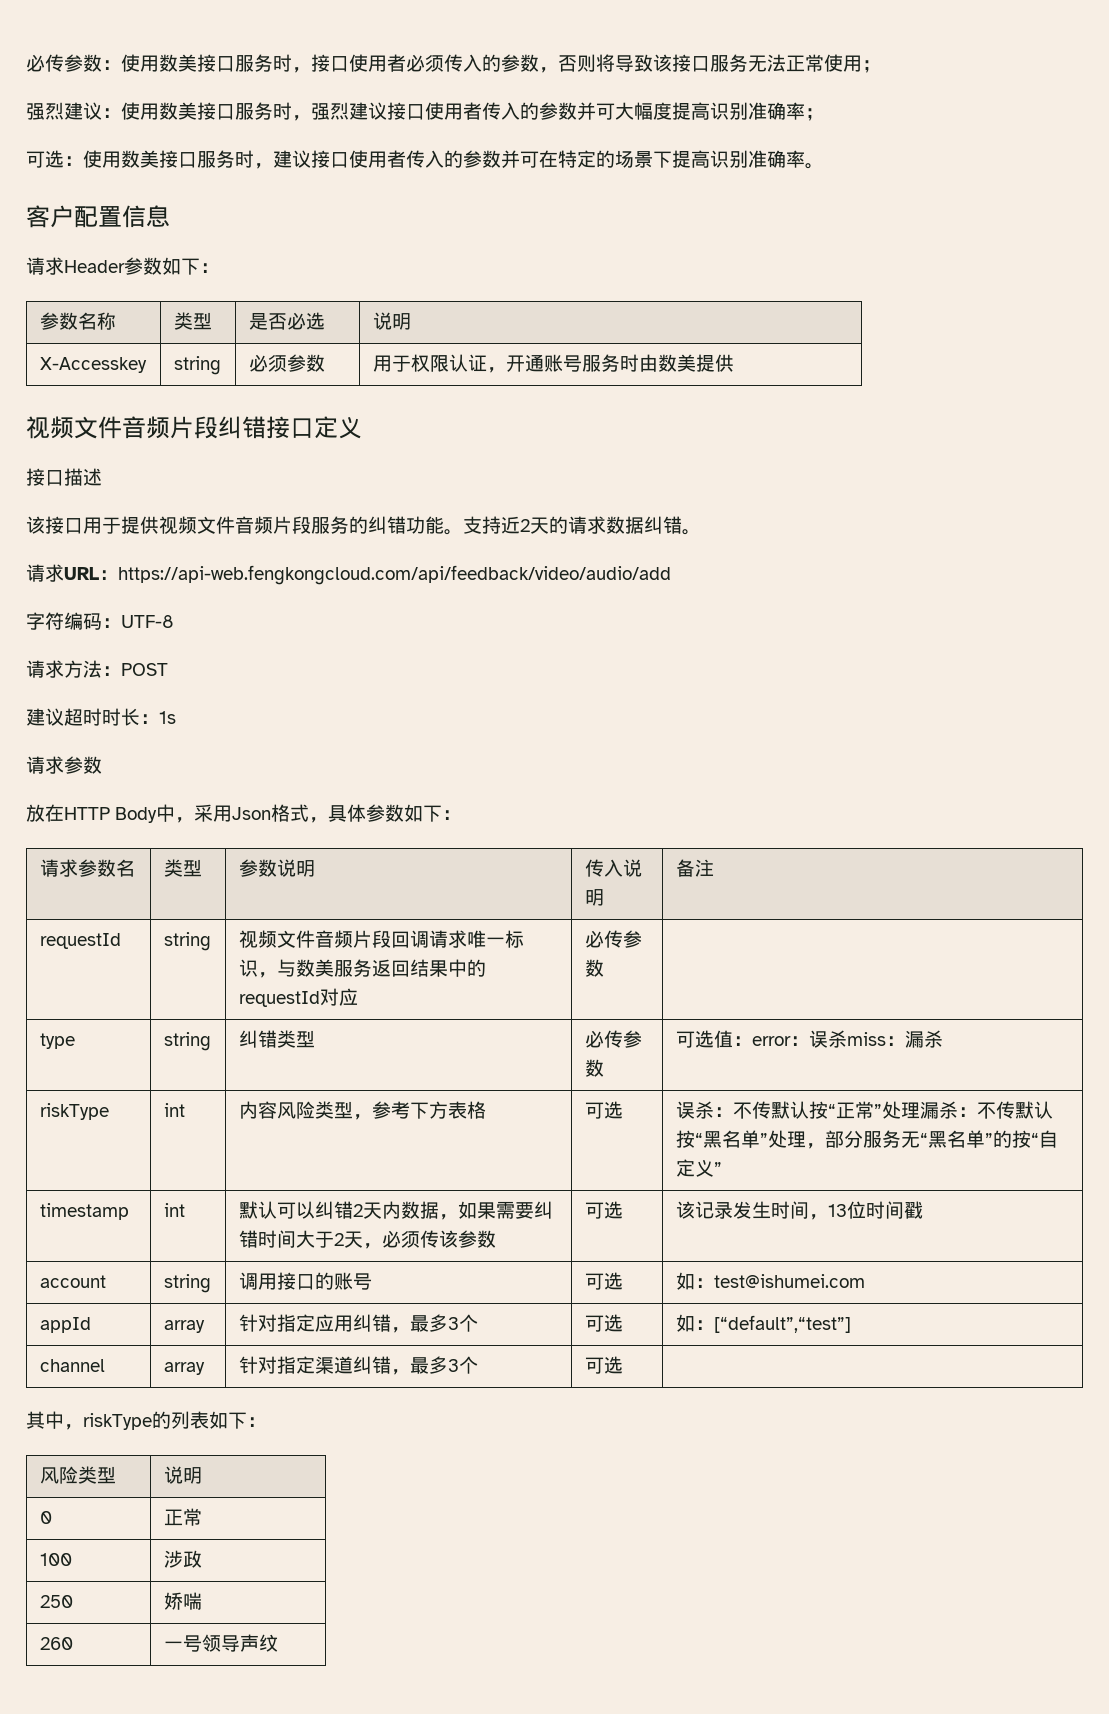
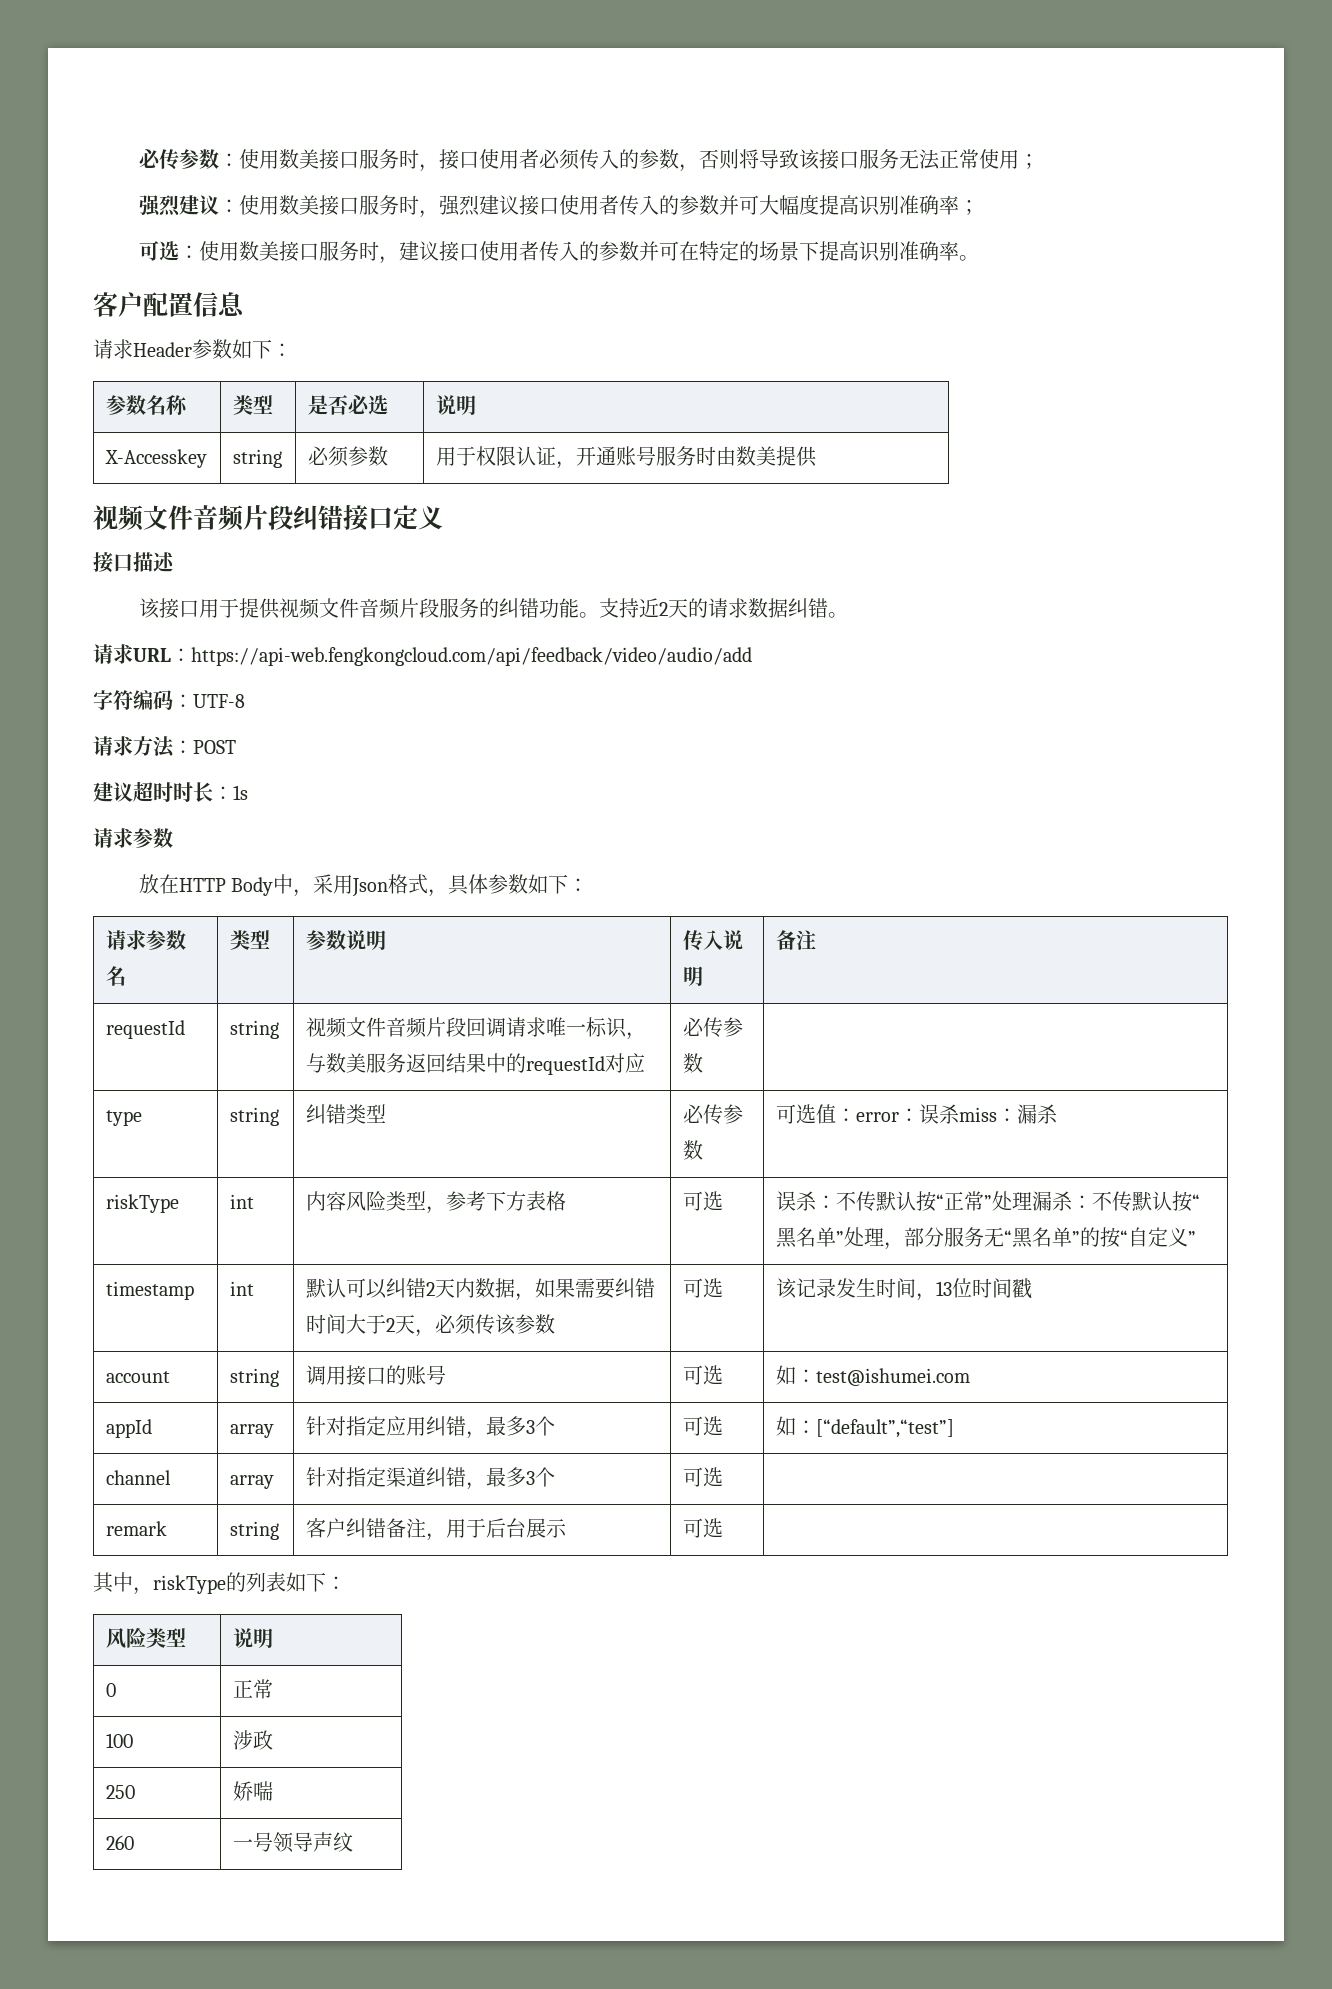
(623, 1365) none -> [105,1521,167,1536] [229,1521,279,1540] [305,1518,567,1541] [682,1518,723,1538] // remark | string | 客户纠错备注，用于后台展示 | 可选 |

